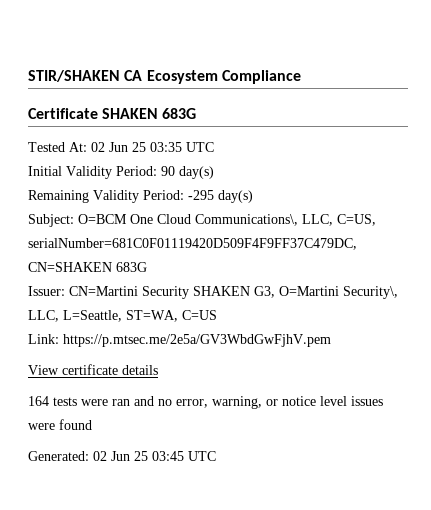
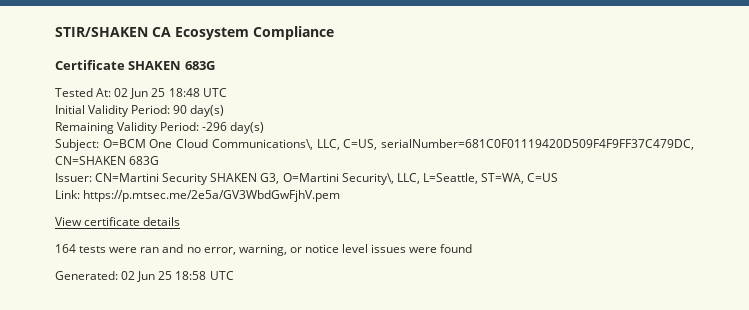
[150,142,182,152] 03:35 -> [168,88,200,97] 18:48
[188,190,214,200] -295 -> [202,122,228,131] -296
[152,451,184,461] 03:45 -> [175,271,207,280] 18:58

